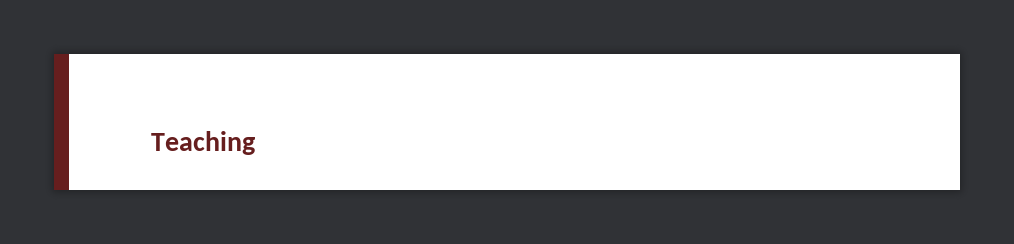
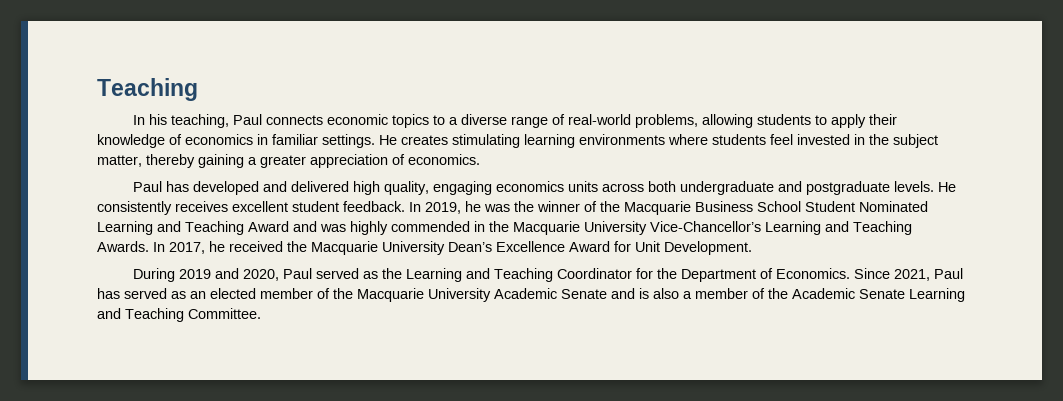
[151,131,255,155] Teaching -> [97,78,198,101] [132,114,897,128] [97,134,938,148] [97,154,480,168] [132,181,956,195] [97,201,928,215] [97,221,912,235] [97,241,752,255] [132,268,963,282] [97,288,965,302] [97,308,261,322] Teaching // In his teaching, Paul connects economic topics to a diverse range of real-world problems, allowing students to apply their knowledge of economics in familiar settings. He creates stimulating learning environments where students feel invested in the subject matter, thereby gaining a greater appreciation of economics. // Paul has developed and delivered high quality, engaging economics units across both undergraduate and postgraduate levels. He consistently receives excellent student feedback. In 2019, he was the winner of the Macquarie Business School Student Nominated Learning and Teaching Award and was highly commended in the Macquarie University Vice-Chancellor’s Learning and Teaching Awards. In 2017, he received the Macquarie University Dean’s Excellence Award for Unit Development. // During 2019 and 2020, Paul served as the Learning and Teaching Coordinator for the Department of Economics. Since 2021, Paul has served as an elected member of the Macquarie University Academic Senate and is also a member of the Academic Senate Learning and Teaching Committee.

